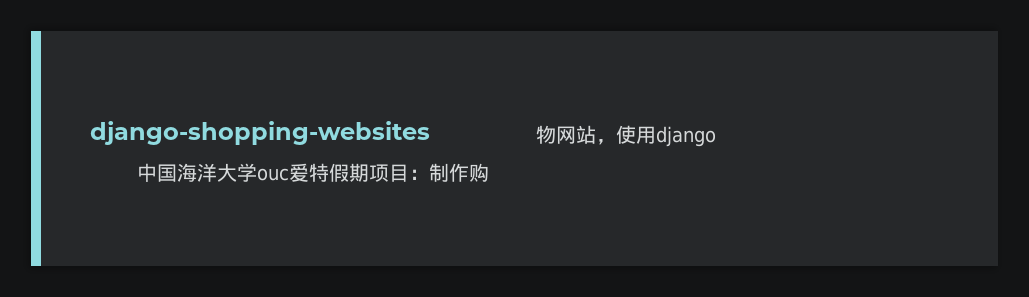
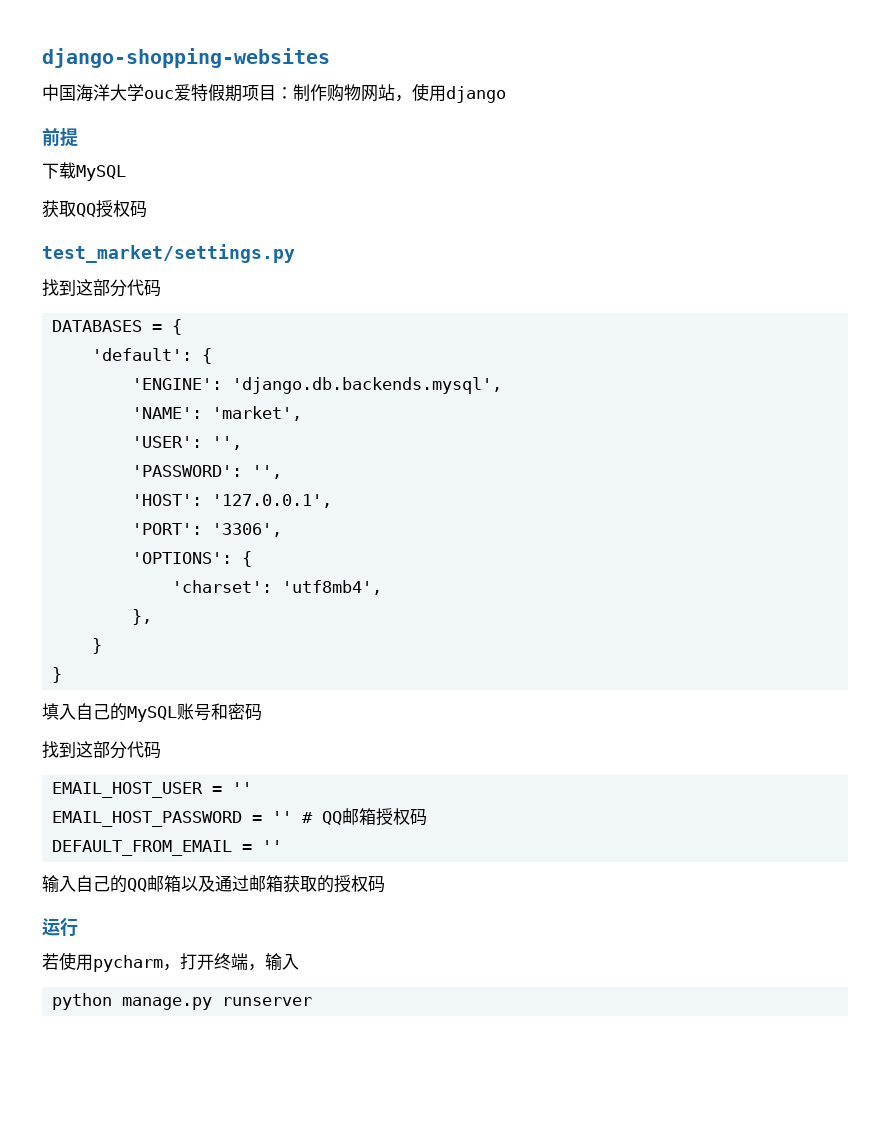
(716, 136) none -> [42,127,78,147] [42,162,126,181] [42,200,147,218] [42,244,295,263] [42,279,161,297] [52,319,183,335] [92,348,213,364] [132,377,503,394] [132,406,303,421] [132,436,243,450] [132,465,283,479] [132,494,333,508] [132,523,283,537] [132,551,253,567] [172,580,383,595] [132,609,153,625] [92,638,103,654] [52,667,63,683] [42,703,262,722] [42,741,161,759] [52,782,253,798] [52,808,428,827] [52,840,283,856] [42,875,385,893] [42,918,78,937] [42,952,299,972] [52,993,313,1010] // 前提 // 下载MySQL // 获取QQ授权码 // test_market/settings.py // 找到这部分代码 // DATABASES = { // 'default': { // 'ENGINE': 'django.db.backends.mysql', // 'NAME': 'market', // 'USER': '', // 'PASSWORD': '', // 'HOST': '127.0.0.1', // 'PORT': '3306', // 'OPTIONS': { // 'charset': 'utf8mb4', // }, // } // } // 填入自己的MySQL账号和密码 // 找到这部分代码 // EMAIL_HOST_USER = '' // EMAIL_HOST_PASSWORD = '' # QQ邮箱授权码 // DEFAULT_FROM_EMAIL = '' // 输入自己的QQ邮箱以及通过邮箱获取的授权码 // 运行 // 若使用pycharm，打开终端，输入 // python manage.py runserver

